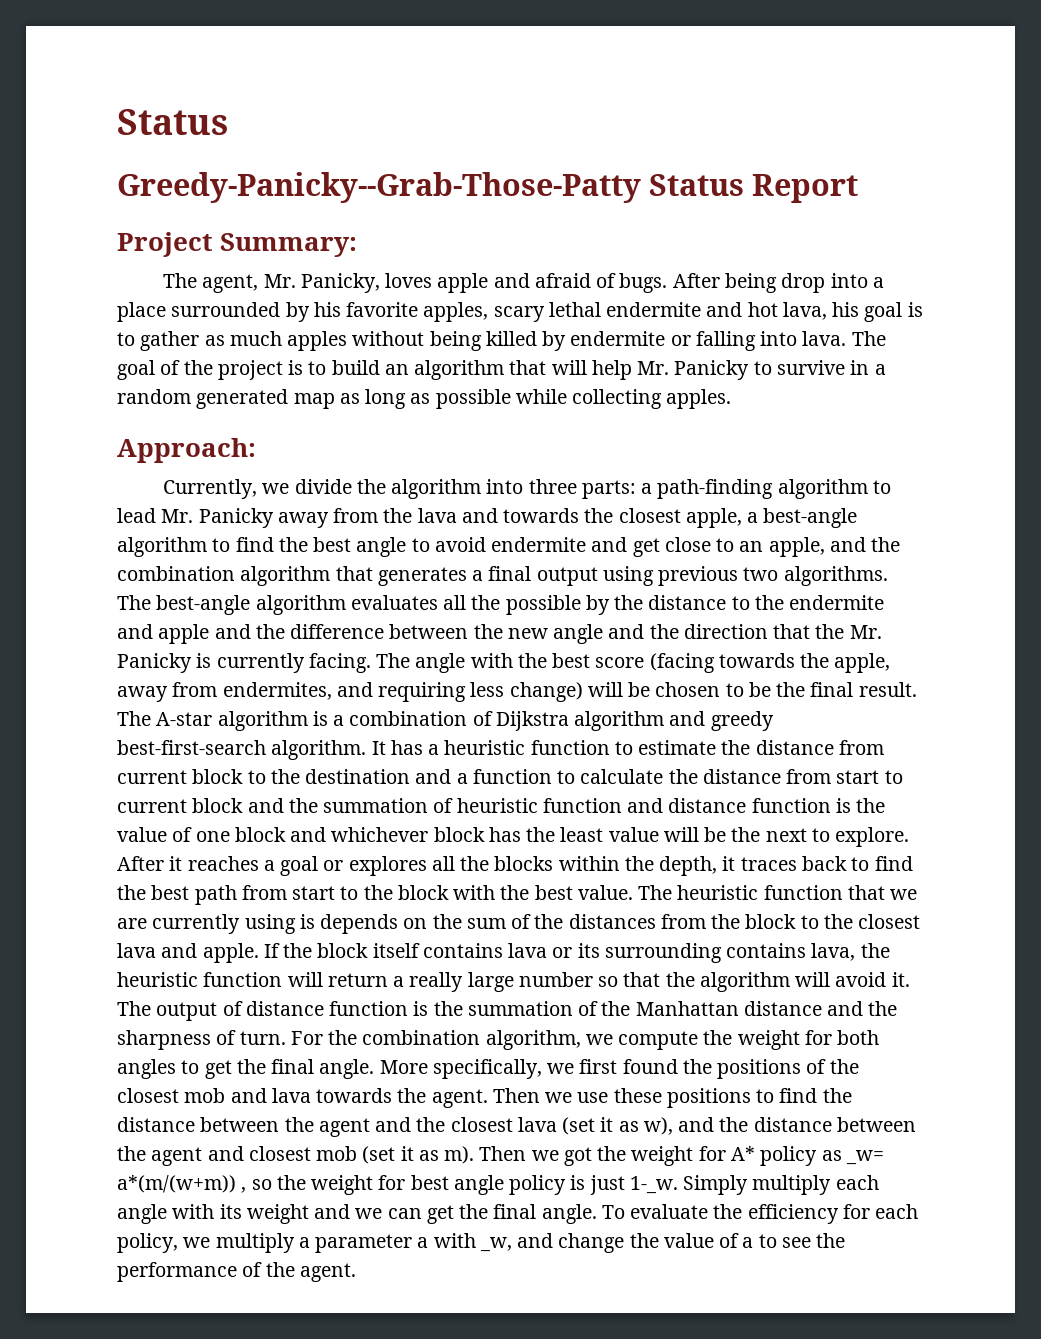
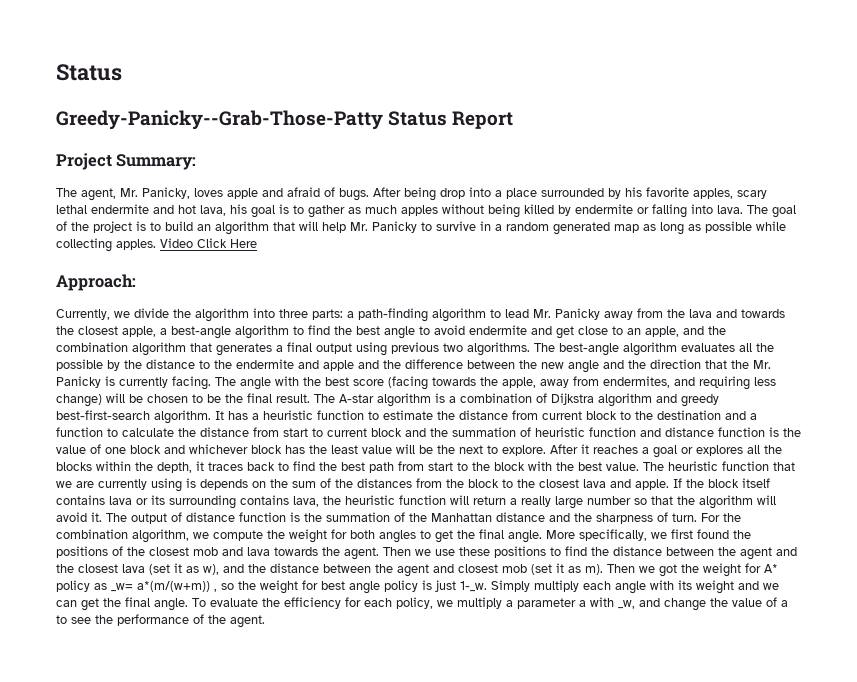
(732, 399) none -> [160,238,257,248] Video Click Here

